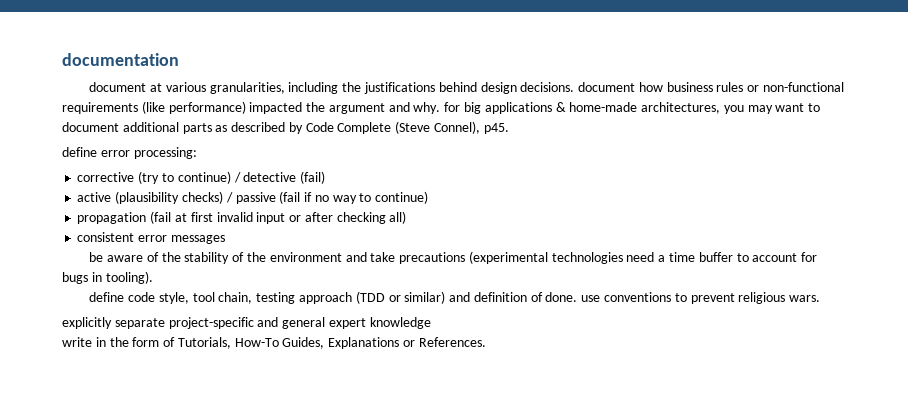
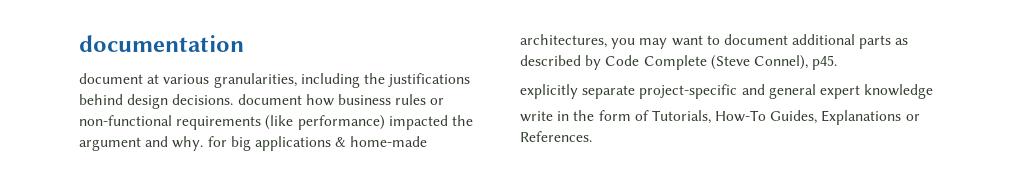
[62,147,197,159] [77,171,326,184] [77,191,429,204] [77,211,407,224] [77,232,225,244] [89,251,818,264] [62,271,153,284] [89,291,821,304] // define error processing: // corrective (try to continue) / detective (fail) // active (plausibility checks) / passive (fail if no way to continue) // propagation (fail at first invalid input or after checking all) // consistent error messages // be aware of the stability of the environment and take precautions (experimental technologies need a time buffer to account for bugs in tooling). // define code style, tool chain, testing approach (TDD or similar) and definition of done. use conventions to prevent religious wars. -> (838, 62) none

